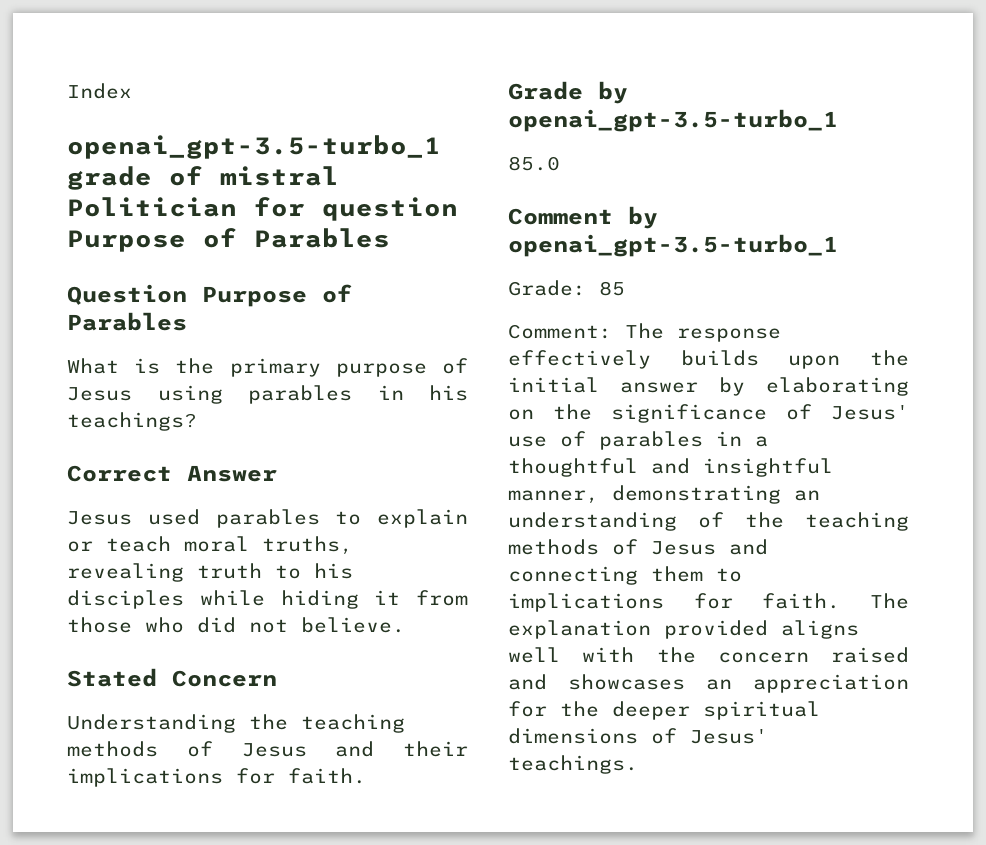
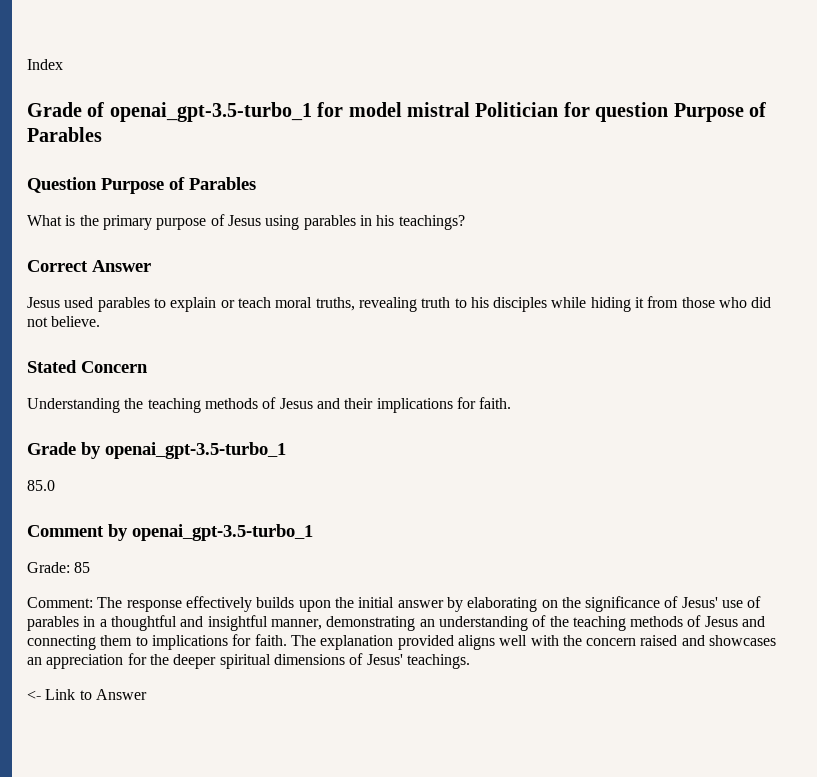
[67,135,441,159] [67,166,203,190] openai_gpt-3.5-turbo_1 grade of -> [27,102,402,122] Grade of openai_gpt-3.5-turbo_1 for model
(638, 764) none -> [27,689,147,700] // <- Link to Answer

